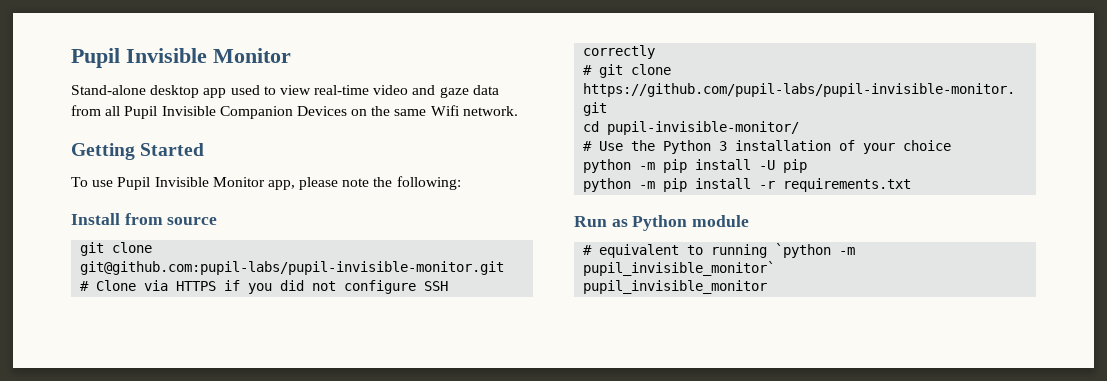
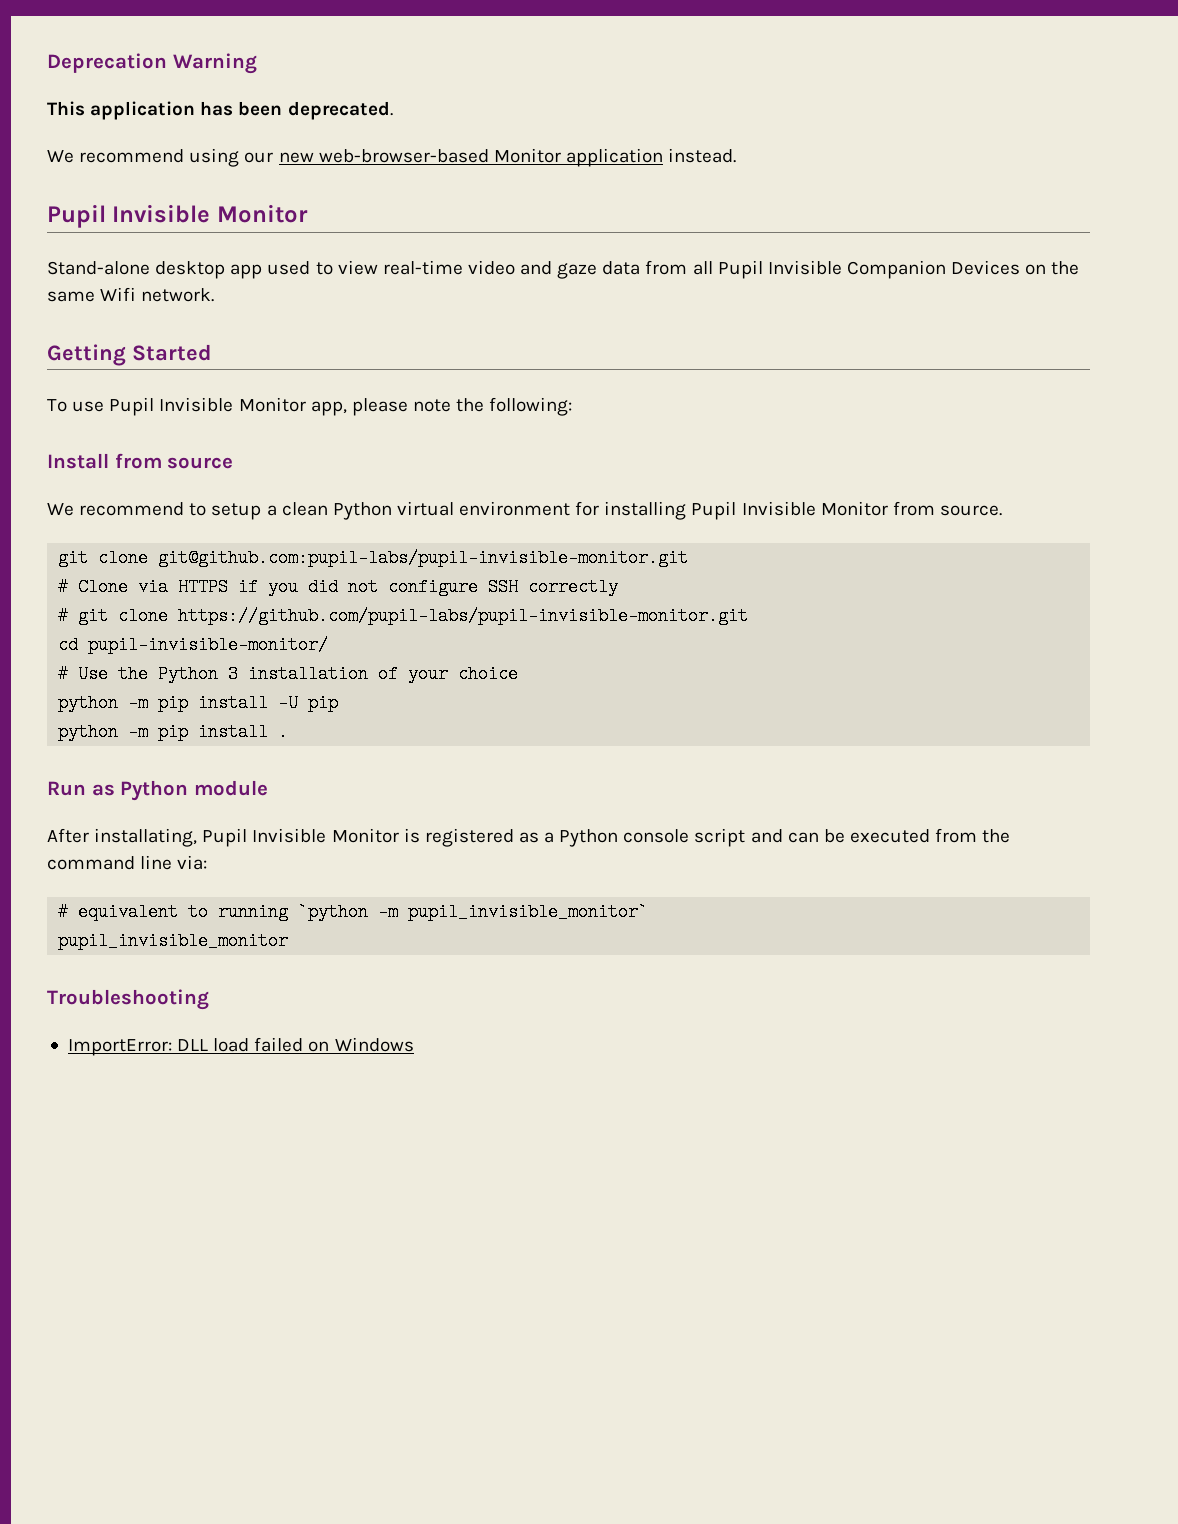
(71, 58) none -> [47,53,257,74] [47,101,393,120] [47,148,737,167] Deprecation Warning // This application has been deprecated. // We recommend using our new web-browser-based Monitor application instead. //
(218, 221) none -> [47,501,1002,520] // We recommend to setup a clean Python virtual environment for installing Pupil Invisible Monitor from source.
[759,178,912,192] -r requirements.txt -> [278,723,289,741] .
(750, 221) none -> [47,828,1011,847] [47,855,208,870] // After installating, Pupil Invisible Monitor is registered as a Python console script and can be executed from the command line via:
(768, 287) none -> [47,989,209,1010] [67,1037,414,1056] // Troubleshooting // ImportError: DLL load failed on Windows

